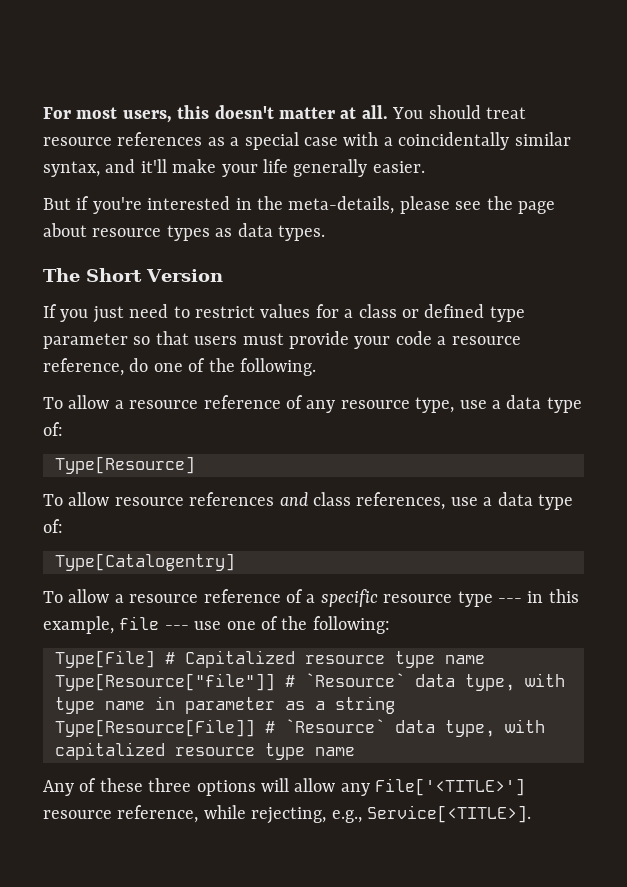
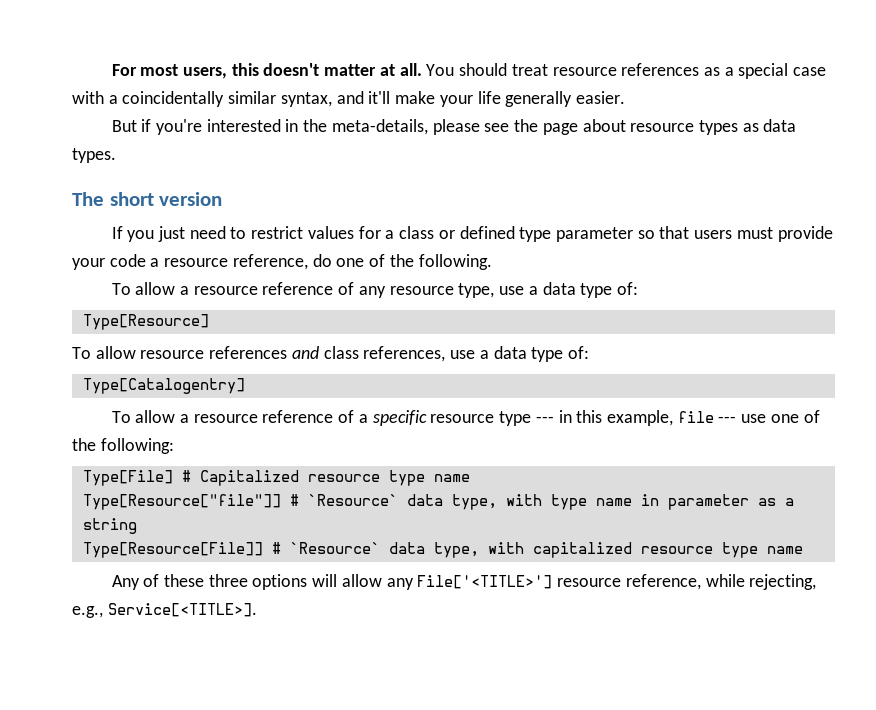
[86,268,223,282] Short Version -> [109,192,223,206] short version

